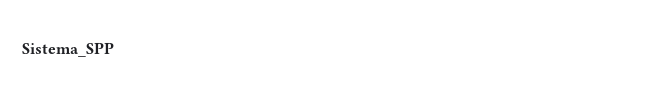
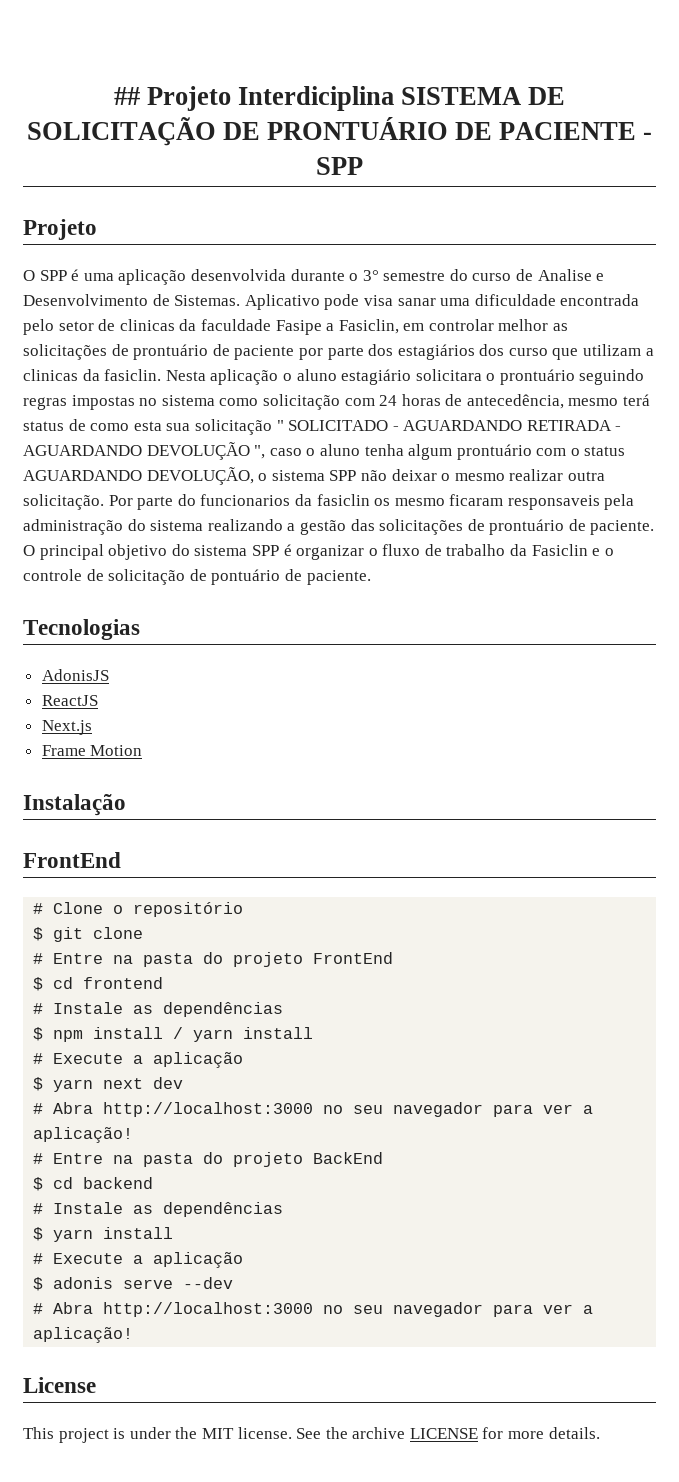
[22,42,114,57] Sistema_SPP -> [113,86,566,111] [26,117,653,146] [316,157,363,175] [23,219,97,240] [23,269,605,285] [23,294,640,310] [23,319,569,335] [23,344,654,360] [23,369,645,385] [23,394,651,410] [23,419,622,435] [23,442,626,460] [23,467,605,485] [23,494,635,510] [23,519,655,535] [23,544,614,560] [23,569,371,585] [23,619,140,640] [41,669,109,681] [41,695,98,706] [41,720,92,735] [41,745,143,756] [23,794,126,816] [23,852,121,868] [33,902,244,917] [33,927,144,942] [33,952,394,967] [33,977,164,991] [33,1002,284,1017] [33,1027,314,1042] [33,1052,244,1068] [33,1077,184,1092] [33,1102,594,1117] [33,1127,134,1143] [33,1152,384,1167] [33,1177,154,1191] [33,1202,284,1217] [33,1227,174,1242] [33,1252,244,1268] [33,1277,234,1291] [33,1302,594,1317] [33,1327,134,1343] [23,1377,96,1393] [23,1427,600,1443] ## Projeto Interdiciplina SISTEMA DE SOLICITAÇÃO DE PRONTUÁRIO DE PACIENTE - SPP // Projeto // O SPP é uma aplicação desenvolvida durante o 3° semestre do curso de Analise e Desenvolvimento de Sistemas. Aplicativo pode visa sanar uma dificuldade encontrada pelo setor de clinicas da faculdade Fasipe a Fasiclin, em controlar melhor as solicitações de prontuário de paciente por parte dos estagiários dos curso que utilizam a clinicas da fasiclin. Nesta aplicação o aluno estagiário solicitara o prontuário seguindo regras impostas no sistema como solicitação com 24 horas de antecedência, mesmo terá status de como esta sua solicitação " SOLICITADO - AGUARDANDO RETIRADA - AGUARDANDO DEVOLUÇÃO ", caso o aluno tenha algum prontuário com o status AGUARDANDO DEVOLUÇÃO, o sistema SPP não deixar o mesmo realizar outra solicitação. Por parte do funcionarios da fasiclin os mesmo ficaram responsaveis pela administração do sistema realizando a gestão das solicitações de prontuário de paciente. O principal objetivo do sistema SPP é organizar o fluxo de trabalho da Fasiclin e o controle de solicitação de pontuário de paciente. // Tecnologias // AdonisJS // ReactJS // Next.js // Frame Motion // Instalação // FrontEnd // # Clone o repositório // $ git clone // # Entre na pasta do projeto FrontEnd // $ cd frontend // # Instale as dependências // $ npm install / yarn install // # Execute a aplicação // $ yarn next dev // # Abra http://localhost:3000 no seu navegador para ver a aplicação! // # Entre na pasta do projeto BackEnd // $ cd backend // # Instale as dependências // $ yarn install // # Execute a aplicação // $ adonis serve --dev // # Abra http://localhost:3000 no seu navegador para ver a aplicação! // License // This project is under the MIT license. See the archive LICENSE for more details.

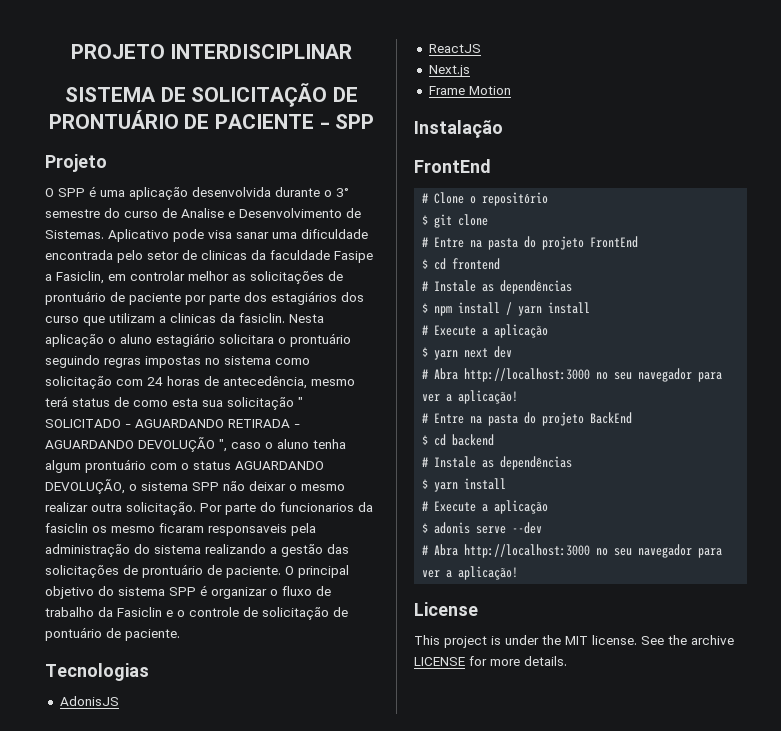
[113,86,394,111] ## Projeto Interdiciplina -> [70,44,353,59] PROJETO INTERDISCIPLINAR //

